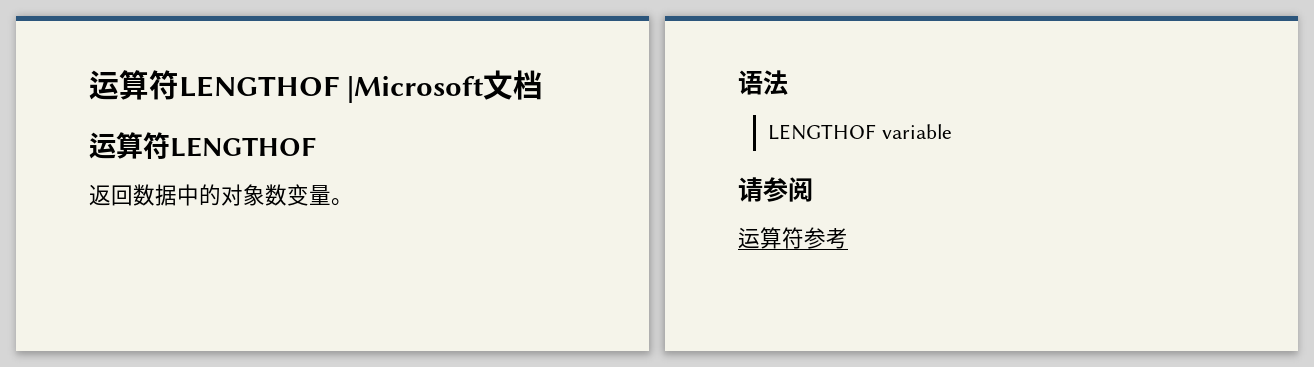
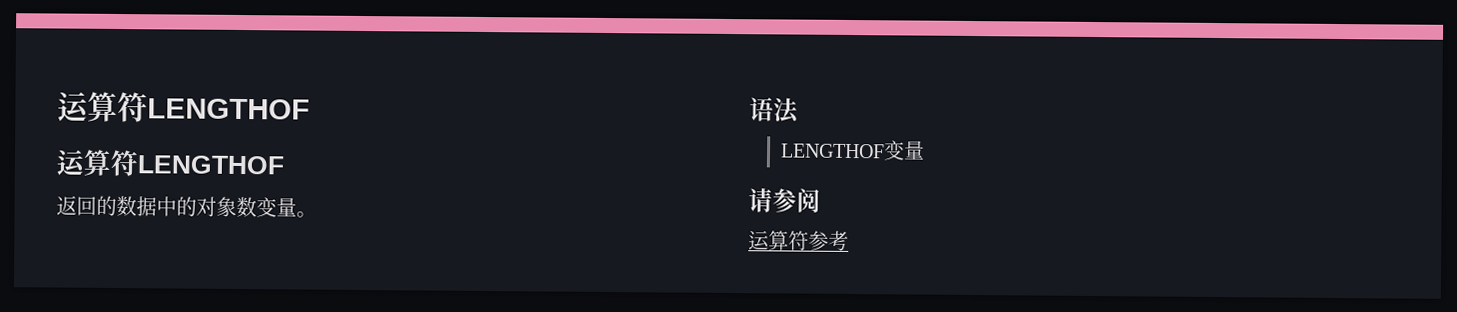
[89,70,543,103] 运算符LENGTHOF |Microsoft文档 -> [57,91,310,123] 运算符LENGTHOF
(133, 195) none -> [96,195,117,216] 的
[881,124,952,139] variable -> [883,140,926,161] 变量

